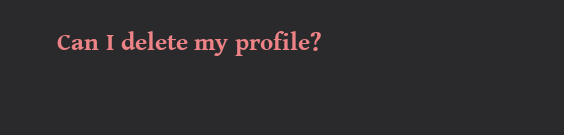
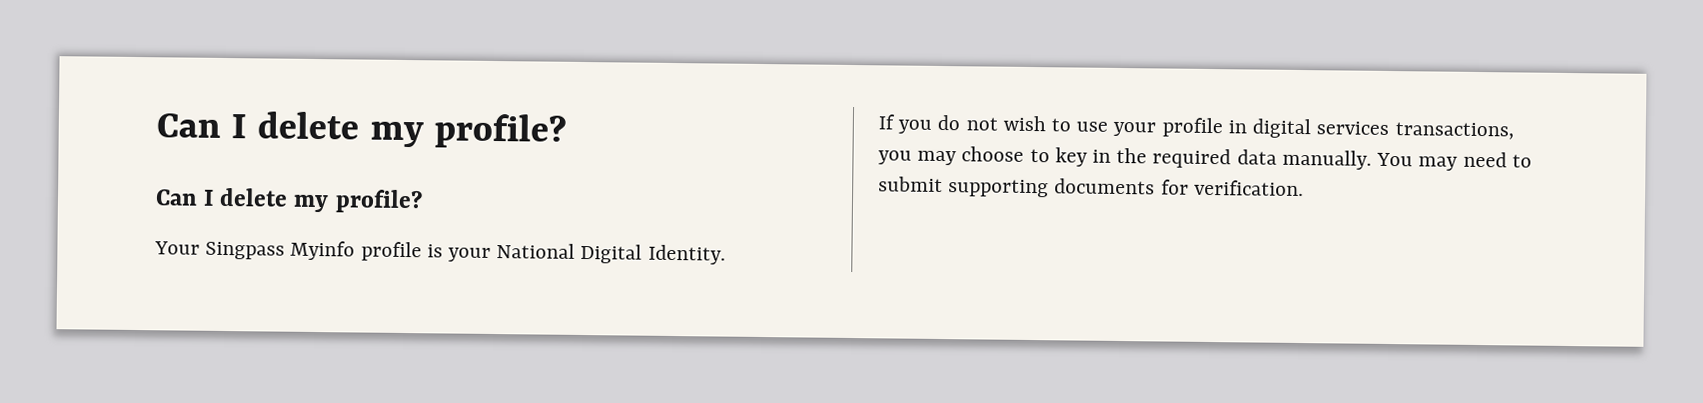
[57,31,322,56] Can I delete my profile? -> [156,111,567,149] [155,187,423,214] [154,240,726,265] [878,114,1514,140] [878,146,1532,171] [878,176,1304,198] Can I delete my profile? // Can I delete my profile? // Your Singpass Myinfo profile is your National Digital Identity. // If you do not wish to use your profile in digital services transactions, you may choose to key in the required data manually. You may need to submit supporting documents for verification.

